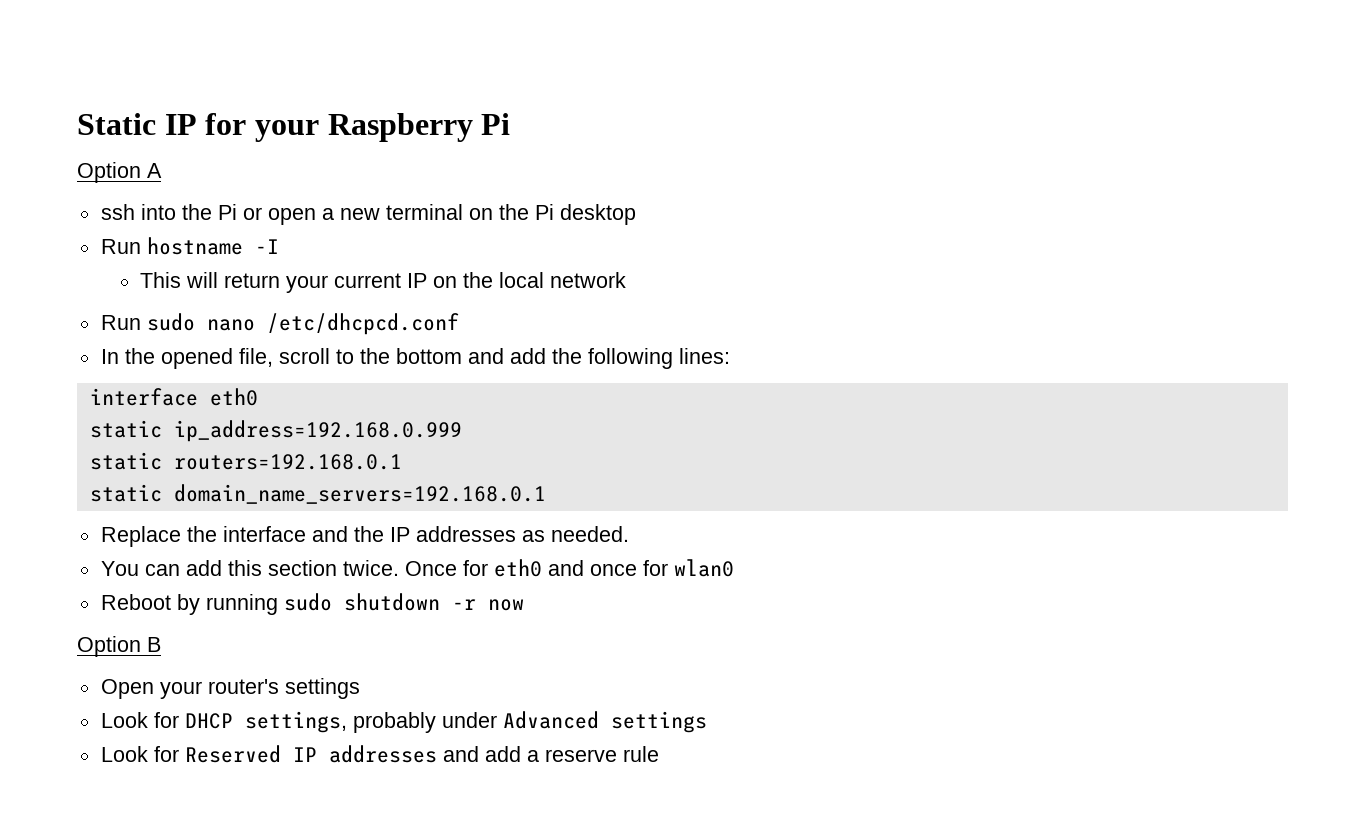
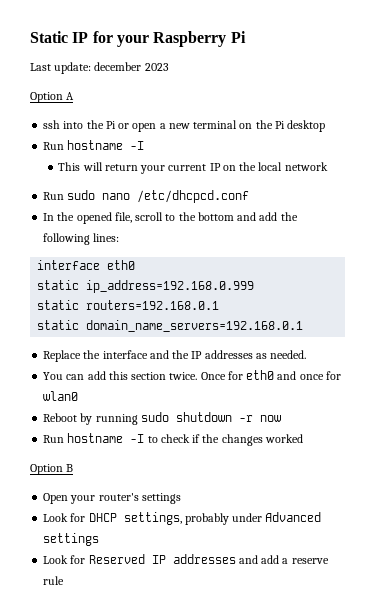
(511, 124) none -> [30,62,169,74] // Last update: december 2023
(524, 605) none -> [43,433,303,446] // Run hostname -I to check if the changes worked

